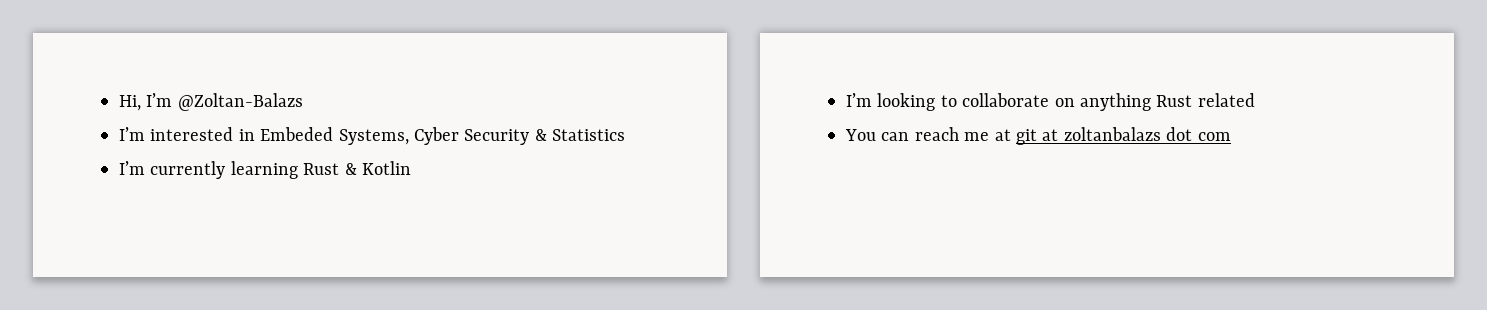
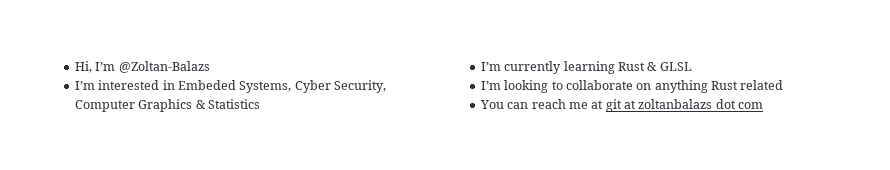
[464,129,530,145] Security -> [334,80,386,93] [74,99,193,112] Security, Computer Graphics
[362,161,411,175] Kotlin -> [659,62,692,71] GLSL

